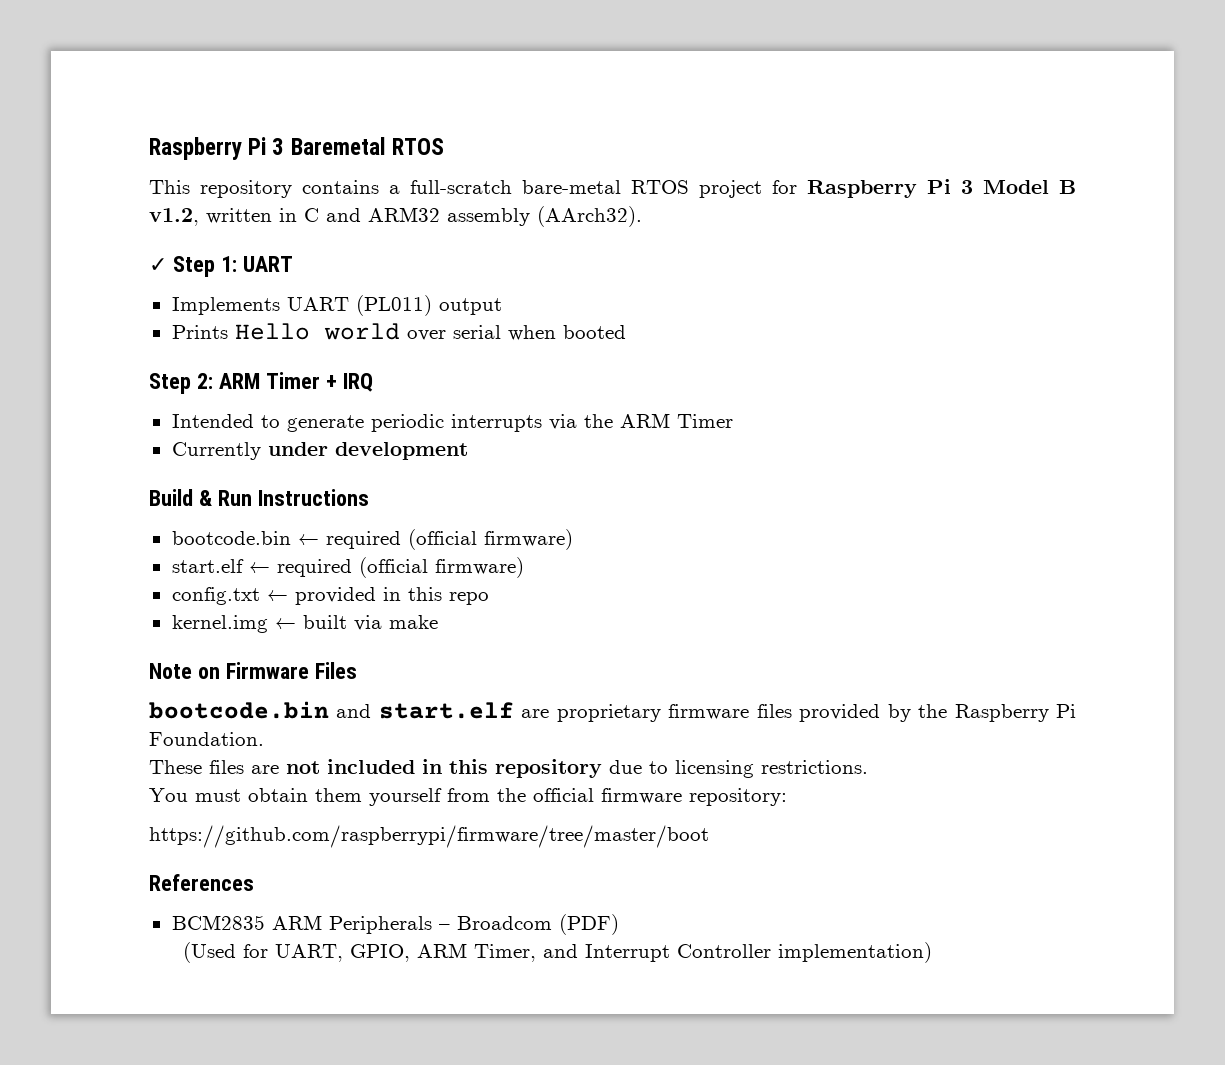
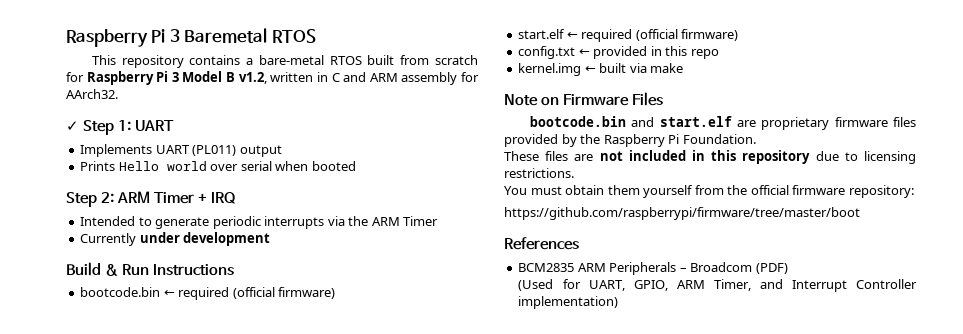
[410,180,512,194] full-scratch -> (254, 61) none
[699,180,762,198] project -> [367,55,479,65] built from scratch
[368,206,642,227] ARM32 assembly (AArch32). -> [369,72,480,85] [66,89,118,99] ARM assembly for AArch32.

